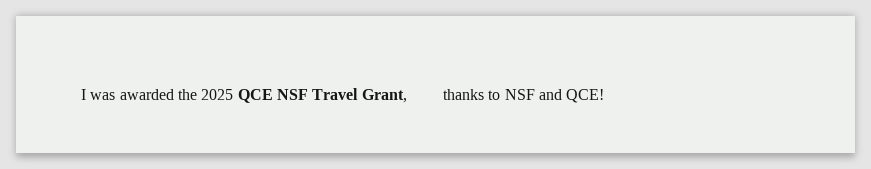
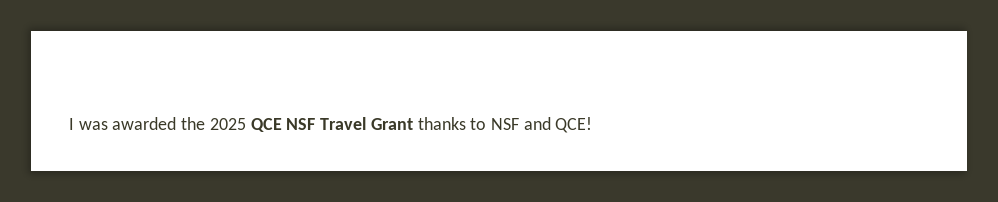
[361,89,407,103] Grant, -> [370,118,413,130] Grant

